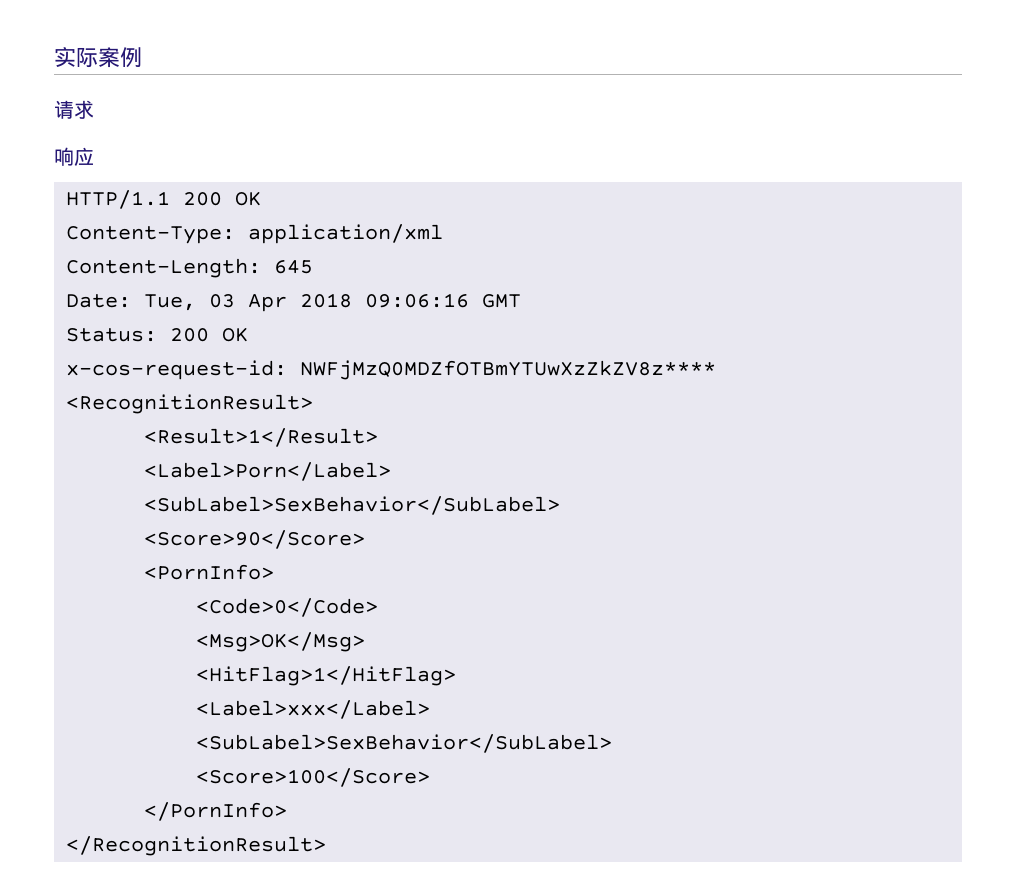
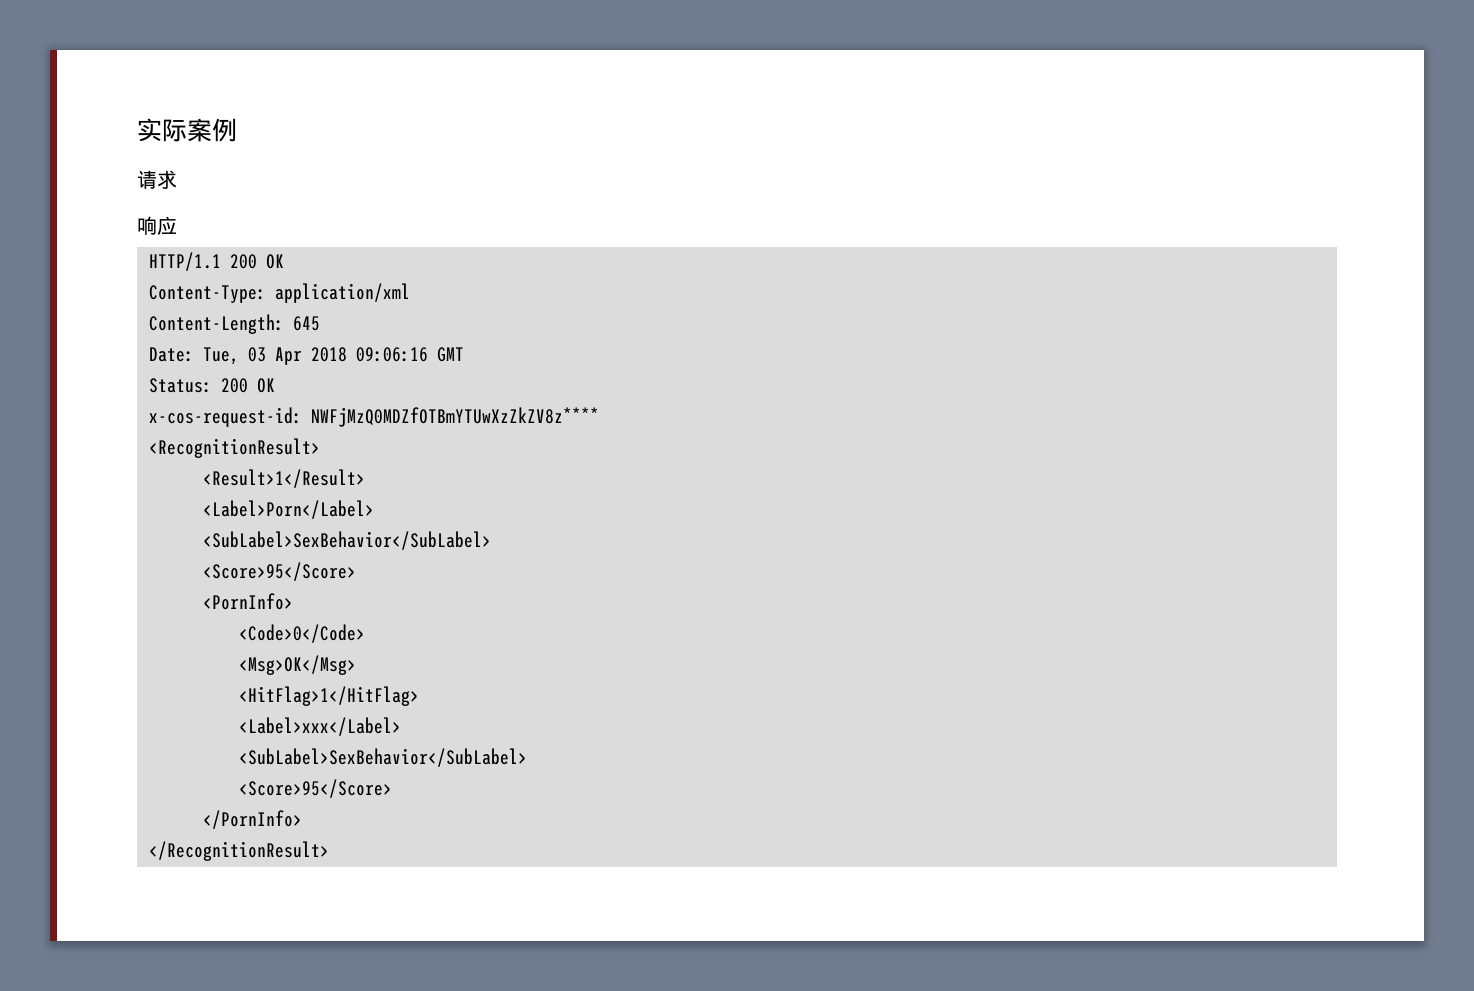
[144,530,365,549] <Score>90</Score> -> [203,562,356,581] <Score>95</Score>
[196,768,430,787] <Score>100</Score> -> [239,779,392,798] <Score>95</Score>

